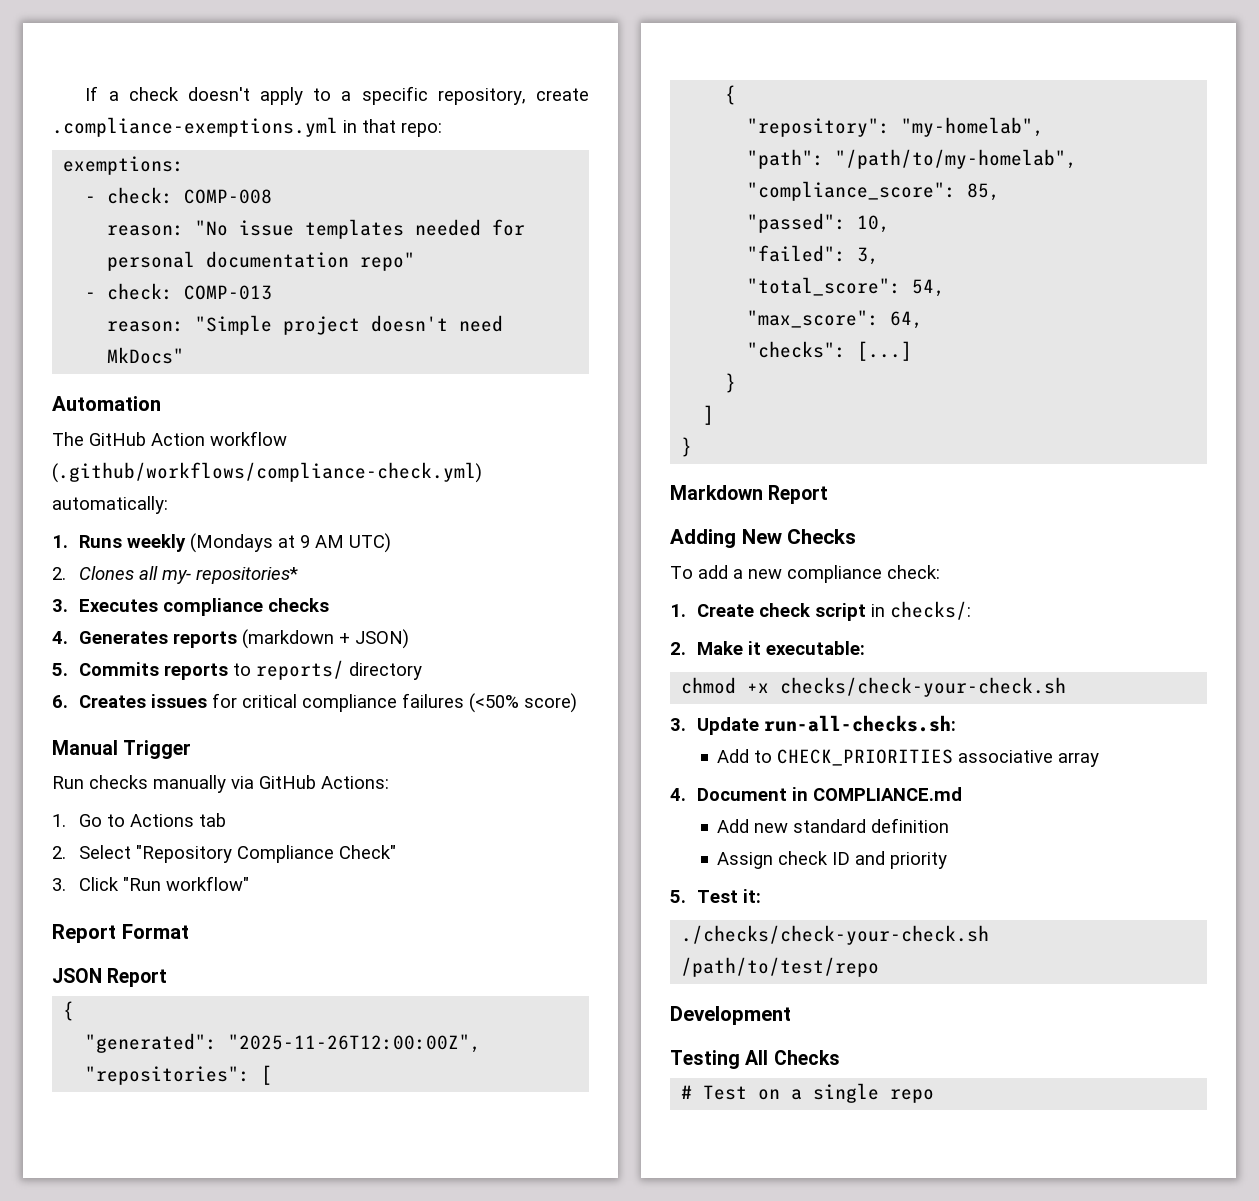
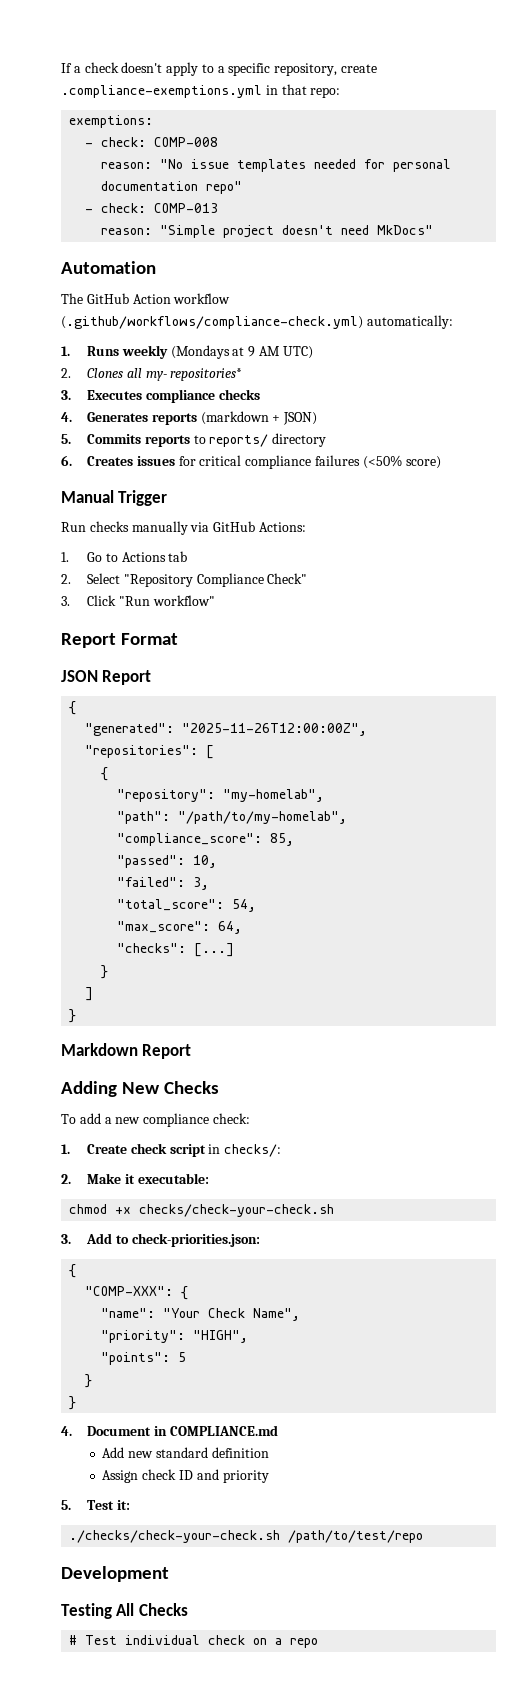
[696,715,956,735] [717,749,1100,767] Update run-all-checks.sh: // Add to CHECK_PRIORITIES associative array -> [86,1233,260,1247] [69,1264,77,1278] [85,1286,189,1300] [101,1308,301,1321] [101,1330,249,1343] [101,1352,187,1365] [85,1374,93,1388] [69,1396,77,1410] Add to check-priorities.json: // { // "COMP-XXX": { // "name": "Your Check Name", // "priority": "HIGH", // "points": 5 // } // }
(748, 1092) none -> [125,1635,246,1645] individual check
[813,1083,880,1103] single -> (283, 1641) none

